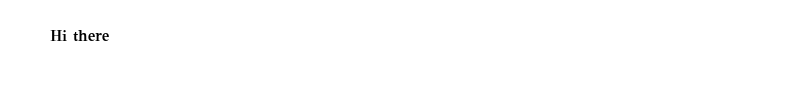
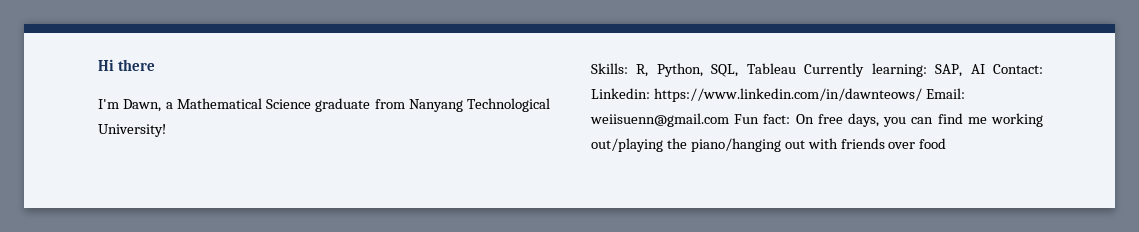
(109, 36) none -> [98,98,550,112] [98,124,166,137] [591,63,1043,77] [591,88,965,102] [590,113,1043,127] [591,138,947,152] // I'm Dawn, a Mathematical Science graduate from Nanyang Technological University! // Skills: R, Python, SQL, Tableau Currently learning: SAP, AI Contact: Linkedin: https://www.linkedin.com/in/dawnteows/ Email: weiisuenn@gmail.com Fun fact: On free days, you can find me working out/playing the piano/hanging out with friends over food

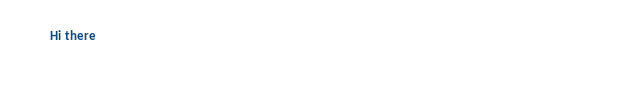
[98,98,550,112] [98,124,166,137] [591,63,1043,77] [591,88,965,102] [590,113,1043,127] [591,138,947,152] // I'm Dawn, a Mathematical Science graduate from Nanyang Technological University! // Skills: R, Python, SQL, Tableau Currently learning: SAP, AI Contact: Linkedin: https://www.linkedin.com/in/dawnteows/ Email: weiisuenn@gmail.com Fun fact: On free days, you can find me working out/playing the piano/hanging out with friends over food -> (96, 35) none

